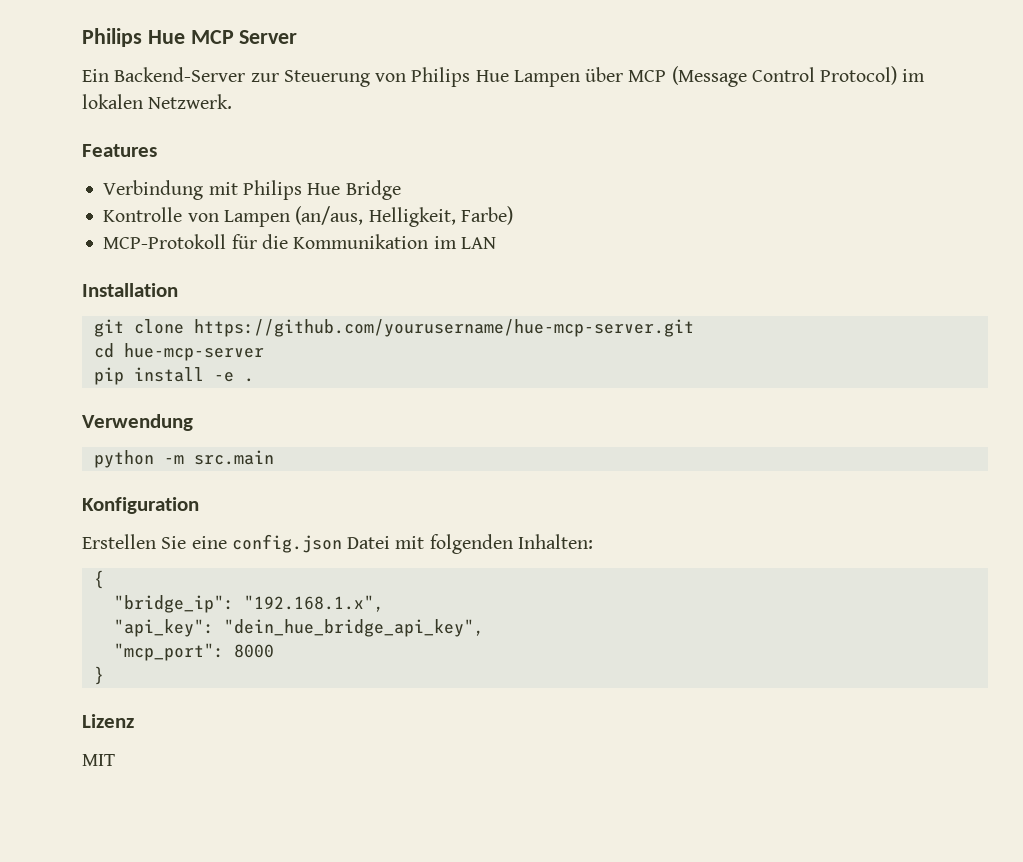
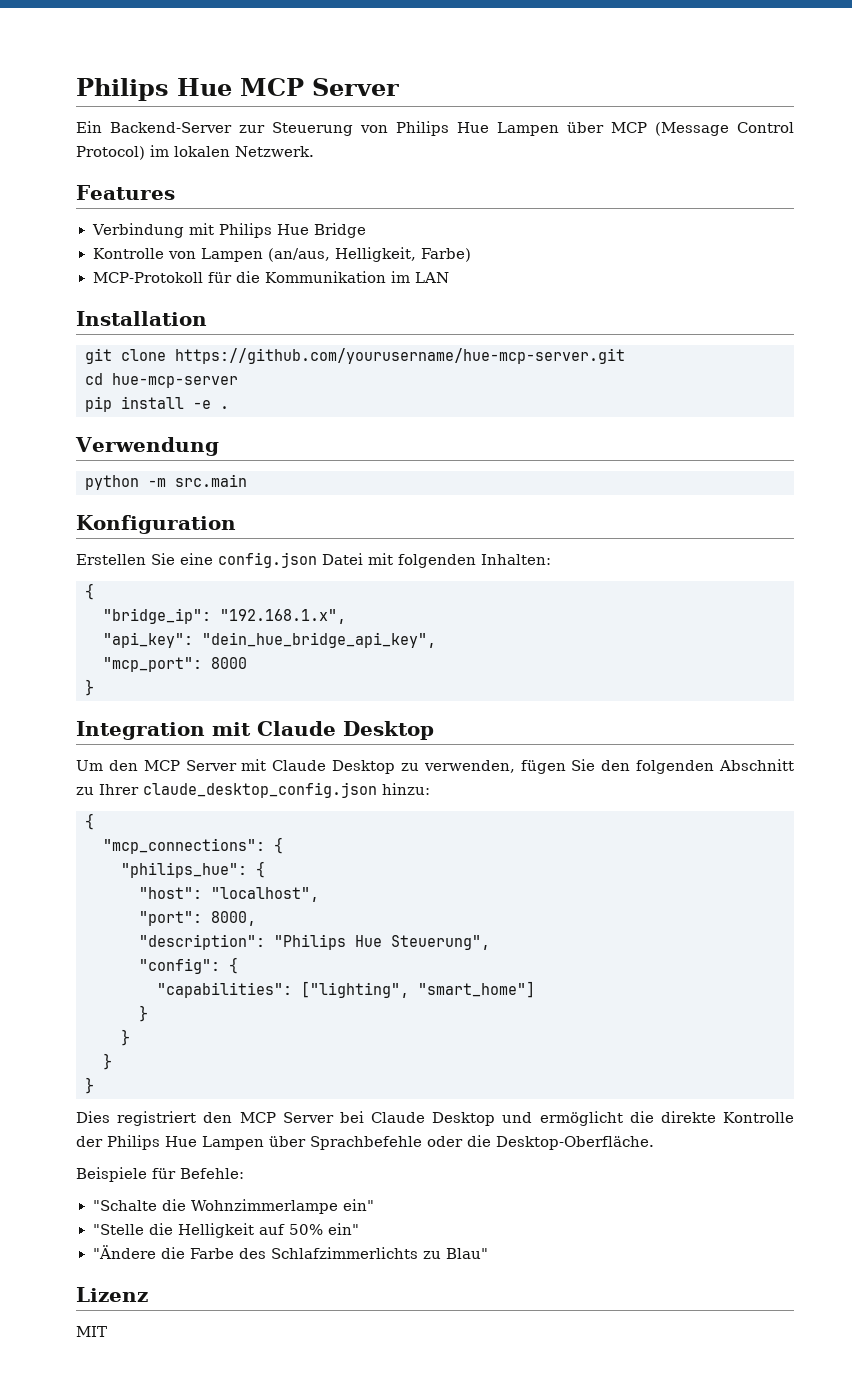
(104, 675) none -> [76,721,434,740] [76,759,794,774] [76,782,430,798] [85,813,94,830] [103,837,283,854] [121,861,265,878] [139,887,319,902] [139,911,256,926] [139,934,490,950] [139,957,238,974] [157,981,535,998] [139,1005,148,1022] [121,1029,130,1046] [103,1053,112,1070] [85,1077,94,1094] [76,1111,794,1126] [76,1135,654,1150] [76,1167,244,1182] [92,1199,375,1214] [92,1223,359,1238] [92,1245,489,1259] // Integration mit Claude Desktop // Um den MCP Server mit Claude Desktop zu verwenden, fügen Sie den folgenden Abschnitt zu Ihrer claude_desktop_config.json hinzu: // { // "mcp_connections": { // "philips_hue": { // "host": "localhost", // "port": 8000, // "description": "Philips Hue Steuerung", // "config": { // "capabilities": ["lighting", "smart_home"] // } // } // } // } // Dies registriert den MCP Server bei Claude Desktop und ermöglicht die direkte Kontrolle der Philips Hue Lampen über Sprachbefehle oder die Desktop-Oberfläche. // Beispiele für Befehle: // "Schalte die Wohnzimmerlampe ein" // "Stelle die Helligkeit auf 50% ein" // "Ändere die Farbe des Schlafzimmerlichts zu Blau"

